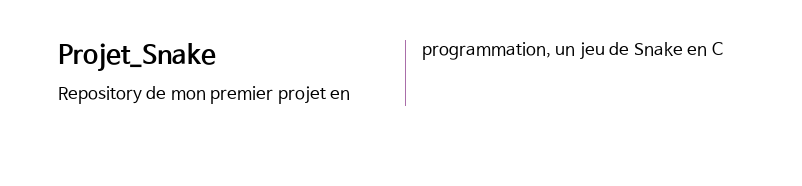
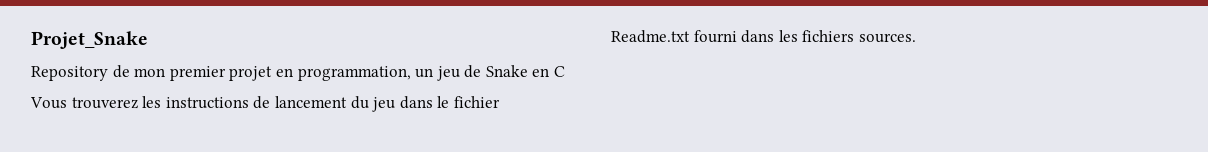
(723, 48) none -> [30,96,500,112] [611,30,916,43] // Vous trouverez les instructions de lancement du jeu dans le fichier Readme.txt fourni dans les fichiers sources.

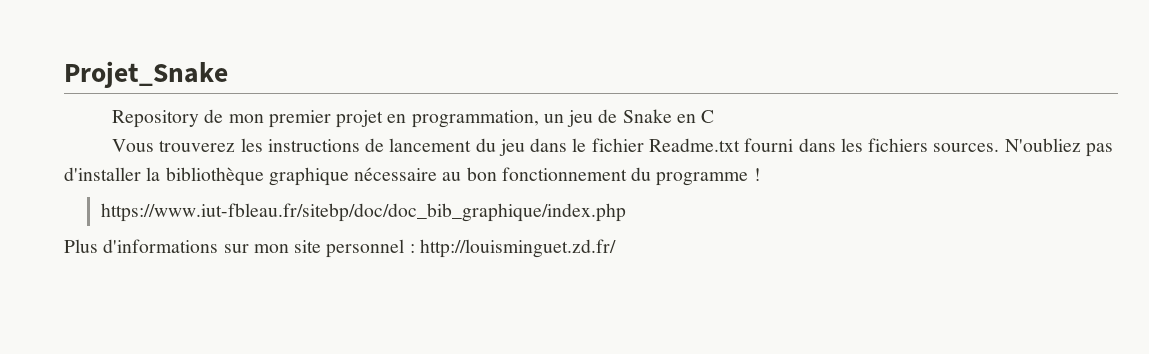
(916, 38) none -> [1004,138,1113,157] [64,167,761,186] [100,203,626,222] [64,239,616,258] N'oubliez pas d'installer la bibliothèque graphique nécessaire au bon fonctionnement du programme ! // https://www.iut-fbleau.fr/sitebp/doc/doc_bib_graphique/index.php // Plus d'informations sur mon site personnel : http://louisminguet.zd.fr/

